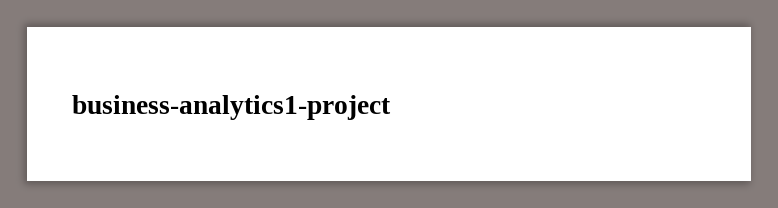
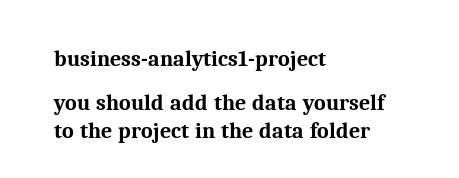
(391, 107) none -> [53,94,387,115] [54,122,370,143] // you should add the data yourself to the project in the data folder

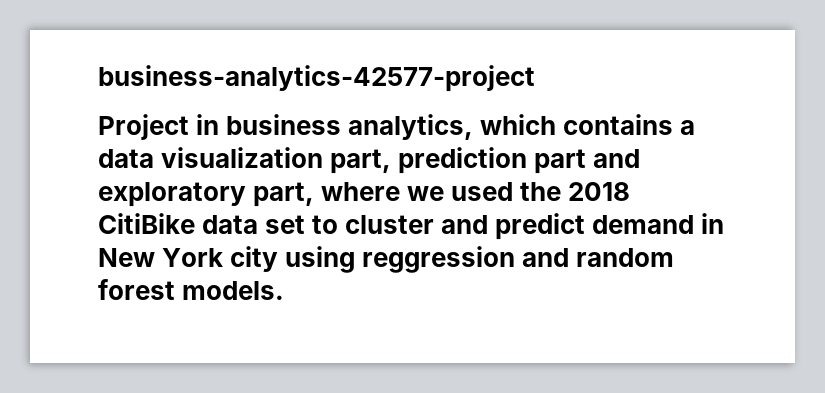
[54,50,326,71] [53,94,387,115] [54,122,370,143] business-analytics1-project // you should add the data yourself to the project in the data folder -> [98,65,535,92] [98,114,696,140] [98,147,641,174] [98,182,631,207] [98,213,725,240] [98,246,675,273] [98,279,285,300] business-analytics-42577-project // Project in business analytics, which contains a data visualization part, prediction part and exploratory part, where we used the 2018 CitiBike data set to cluster and predict demand in New York city using reggression and random forest models.

